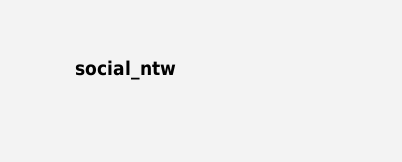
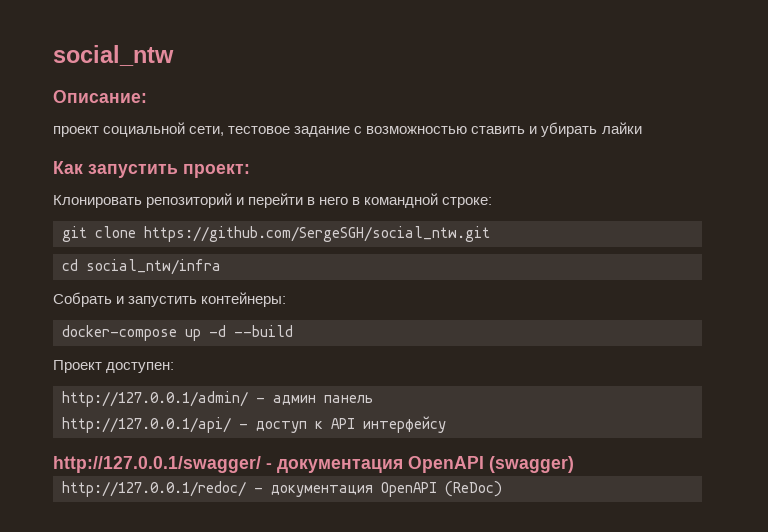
(176, 70) none -> [53,90,147,103] [53,122,642,137] [53,161,250,178] [53,193,493,208] [62,226,490,242] [62,259,221,275] [53,292,287,307] [62,325,293,341] [53,360,175,373] [62,391,373,407] [62,416,446,433] [53,456,574,473] [62,481,502,497] // Описание: // проект социальной сети, тестовое задание с возможностью ставить и убирать лайки // Как запустить проект: // Клонировать репозиторий и перейти в него в командной строке: // git clone https://github.com/SergeSGH/social_ntw.git // cd social_ntw/infra // Собрать и запустить контейнеры: // docker-compose up -d --build // Проект доступен: // http://127.0.0.1/admin/ - админ панель // http://127.0.0.1/api/ - доступ к API интерфейсу // http://127.0.0.1/swagger/ - документация OpenAPI (swagger) // http://127.0.0.1/redoc/ - документация OpenAPI (ReDoc)

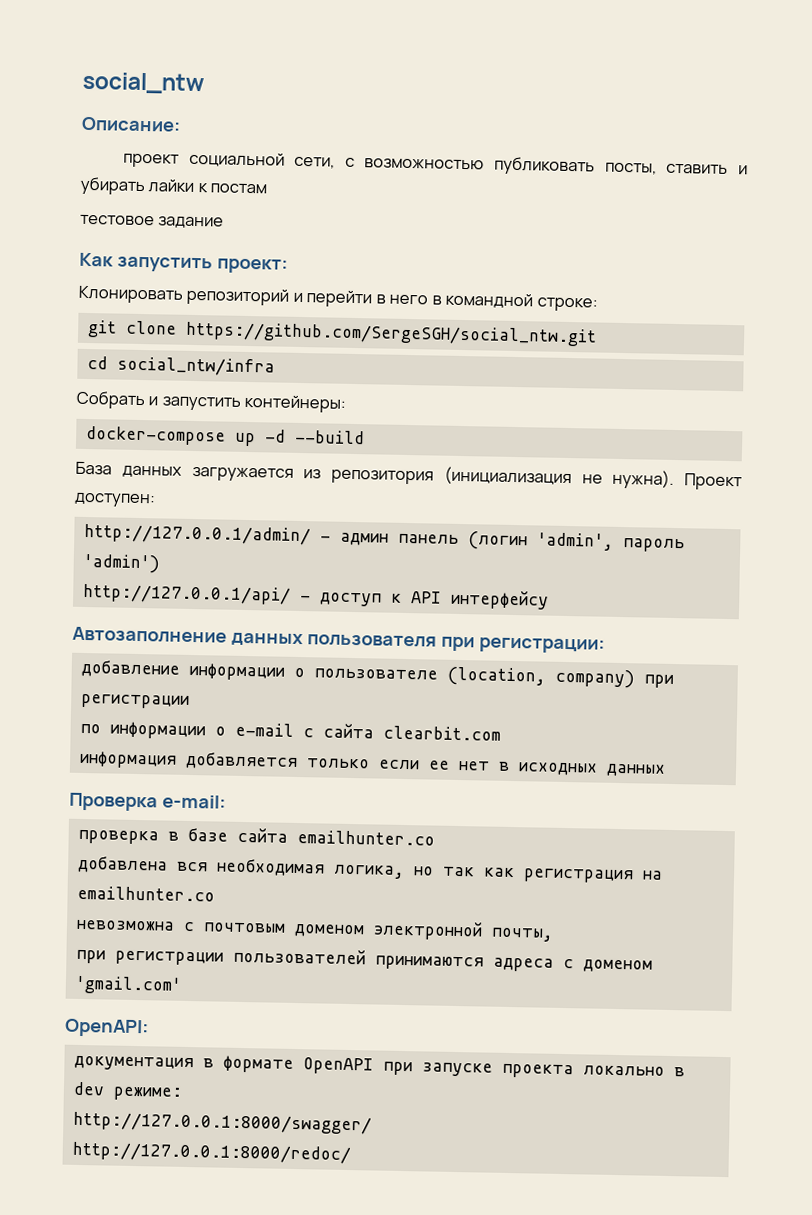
[228,126,468,137] тестовое задание с возможностью -> [344,156,657,176] с возможностью публиковать посты,
(642, 128) none -> [197,183,268,194] [80,214,225,229] к постам // тестовое задание
(293, 331) none -> [75,461,675,489] База данных загружается из репозитория (инициализация не нужна).
(373, 399) none -> [467,531,685,553] [82,553,160,574] (логин 'admin', пароль 'admin')
[53,456,574,473] [62,481,502,497] http://127.0.0.1/swagger/ - документация OpenAPI (swagger) // http://127.0.0.1/redoc/ - документация OpenAPI (ReDoc) -> [72,626,605,654] [80,659,674,689] [80,693,190,709] [79,721,501,741] [78,750,666,777] [69,792,226,812] [77,827,435,846] [77,855,663,884] [76,885,215,902] [75,919,554,942] [75,947,653,973] [74,975,182,995] [64,1018,149,1038] [73,1055,685,1079] [72,1081,182,1101] [72,1111,372,1135] [71,1141,351,1165] Автозаполнение данных пользователя при регистрации: // добавление информации о пользователе (location, company) при регистрации // по информации о e-mail с сайта clearbit.com // информация добавляется только если ее нет в исходных данных // Проверка e-mail: // проверка в базе сайта emailhunter.co // добавлена вся необходимая логика, но так как регистрация на emailhunter.co // невозможна с почтовым доменом электронной почты, // при регистрации пользователей принимаются адреса с доменом 'gmail.com' // OpenAPI: // документация в формате OpenAPI при запуске проекта локально в dev режиме: // http://127.0.0.1:8000/swagger/ // http://127.0.0.1:8000/redoc/

